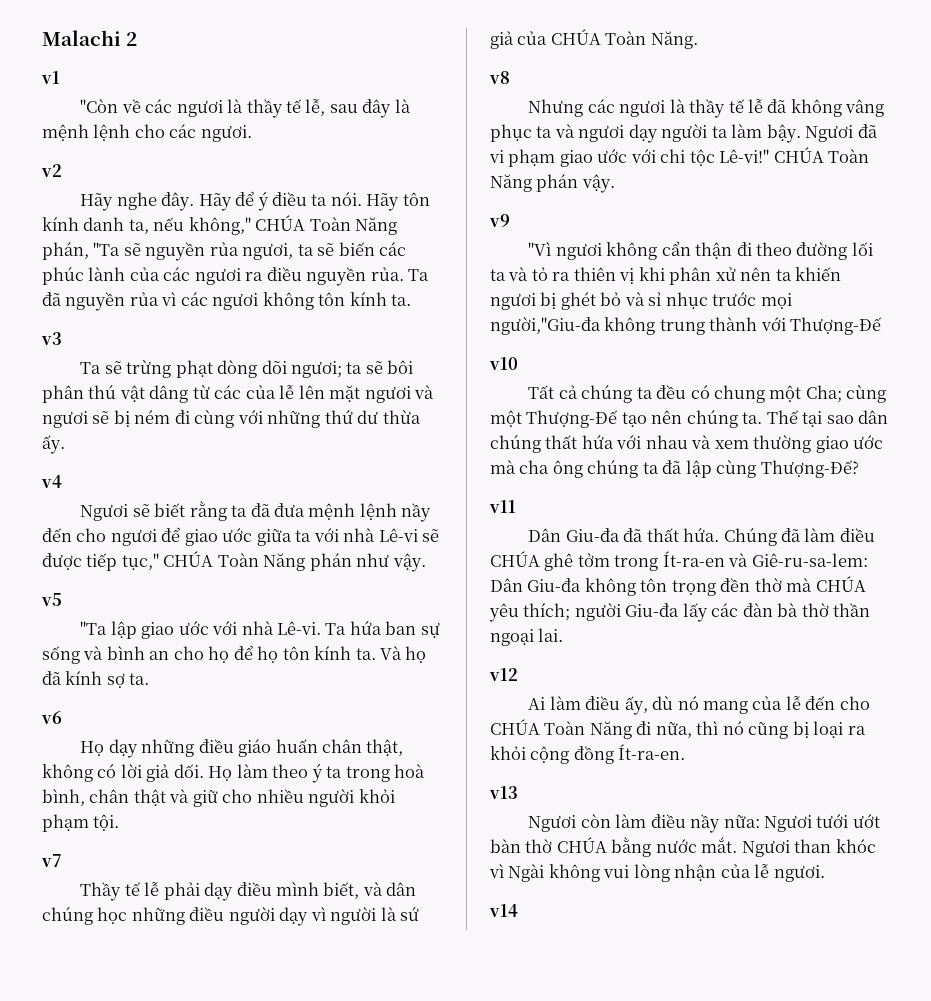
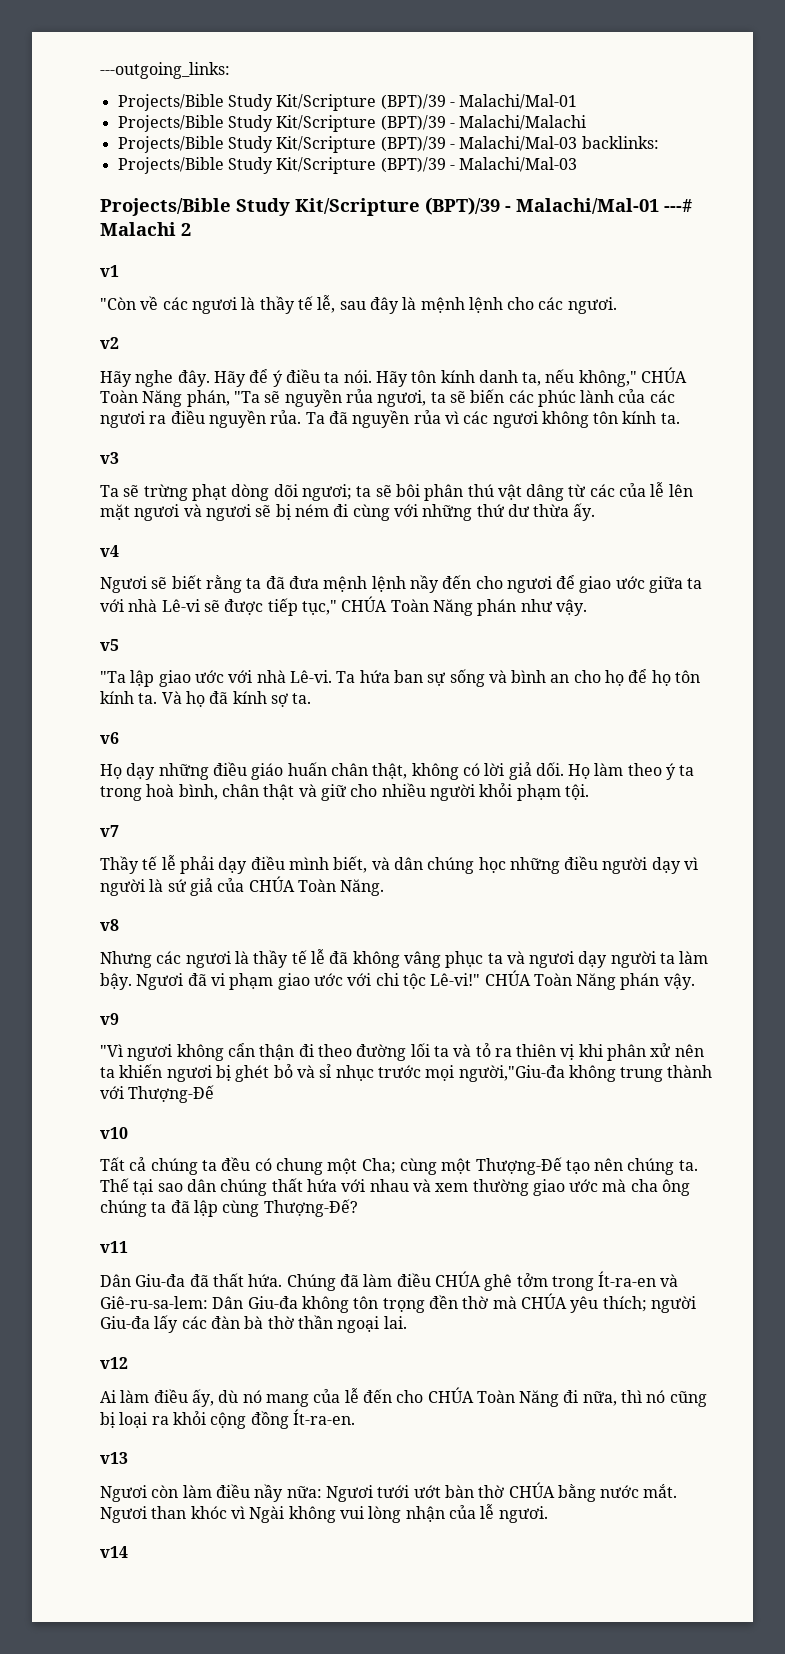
(42, 38) none -> [100,62,230,79] [117,94,578,111] [117,115,587,132] [117,136,659,153] [117,157,578,174] [100,197,692,216] ---outgoing_links: // Projects/Bible Study Kit/Scripture (BPT)/39 - Malachi/Mal-01 // Projects/Bible Study Kit/Scripture (BPT)/39 - Malachi/Malachi // Projects/Bible Study Kit/Scripture (BPT)/39 - Malachi/Mal-03 backlinks: // Projects/Bible Study Kit/Scripture (BPT)/39 - Malachi/Mal-03 // Projects/Bible Study Kit/Scripture (BPT)/39 - Malachi/Mal-01 ---#

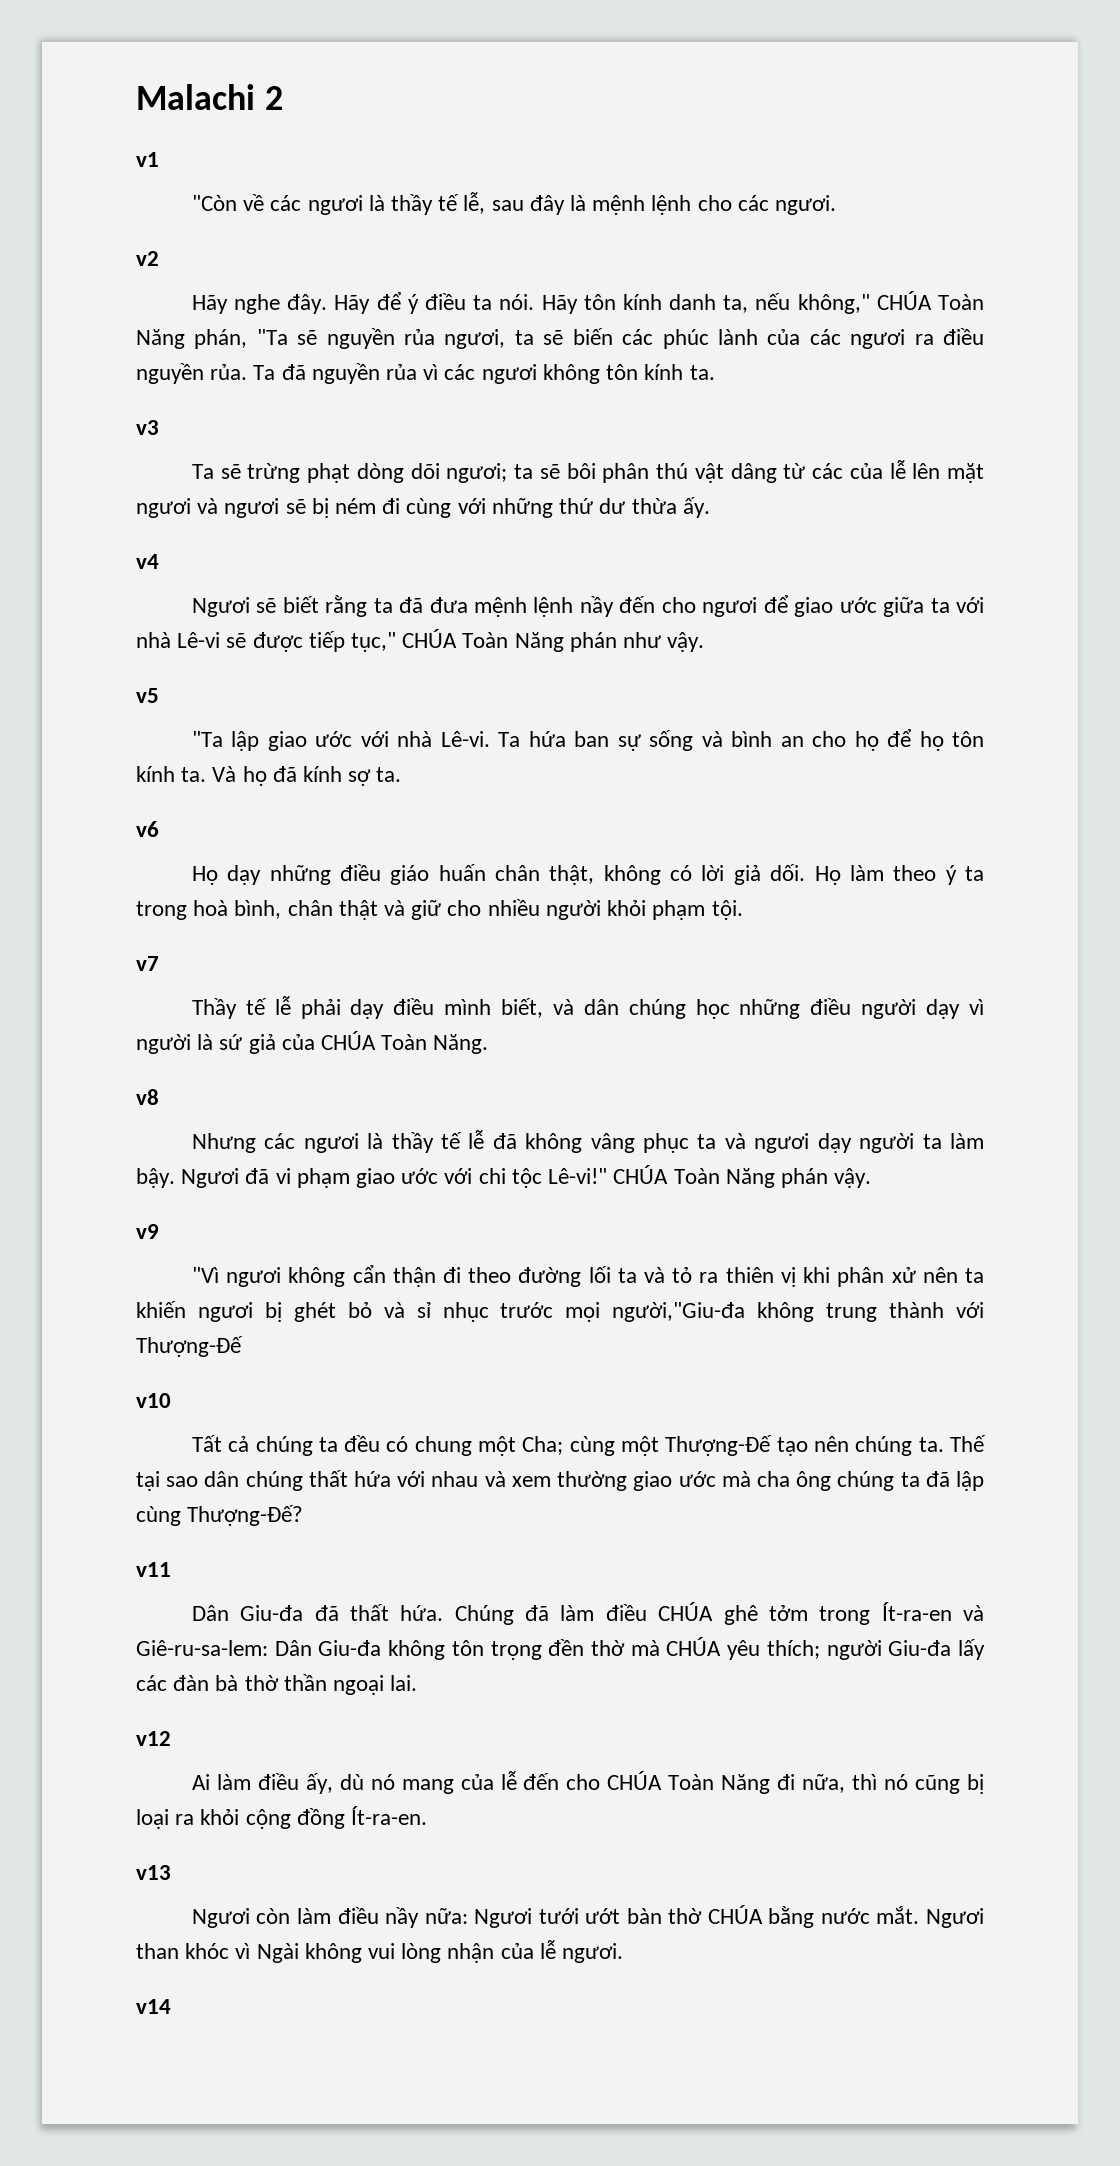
[100,62,230,79] [117,94,578,111] [117,115,587,132] [117,136,659,153] [117,157,578,174] [100,197,692,216] ---outgoing_links: // Projects/Bible Study Kit/Scripture (BPT)/39 - Malachi/Mal-01 // Projects/Bible Study Kit/Scripture (BPT)/39 - Malachi/Malachi // Projects/Bible Study Kit/Scripture (BPT)/39 - Malachi/Mal-03 backlinks: // Projects/Bible Study Kit/Scripture (BPT)/39 - Malachi/Mal-03 // Projects/Bible Study Kit/Scripture (BPT)/39 - Malachi/Mal-01 ---# -> (136, 97) none

